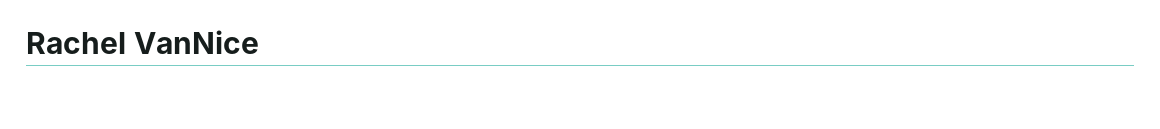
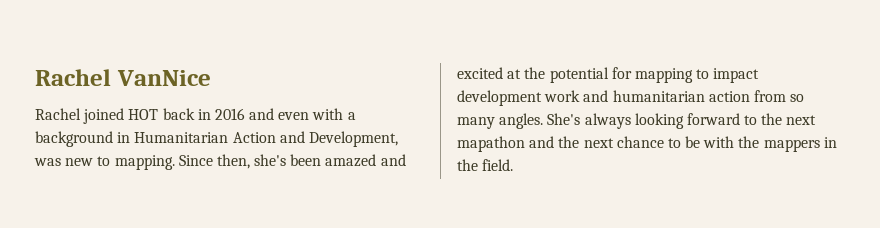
(260, 42) none -> [35,108,356,124] [35,131,398,147] [34,154,406,170] [457,67,760,83] [457,90,805,106] [457,113,817,129] [457,136,837,152] [457,159,514,171] // Rachel joined HOT back in 2016 and even with a background in Humanitarian Action and Development, was new to mapping. Since then, she's been amazed and excited at the potential for mapping to impact development work and humanitarian action from so many angles. She's always looking forward to the next mapathon and the next chance to be with the mappers in the field.

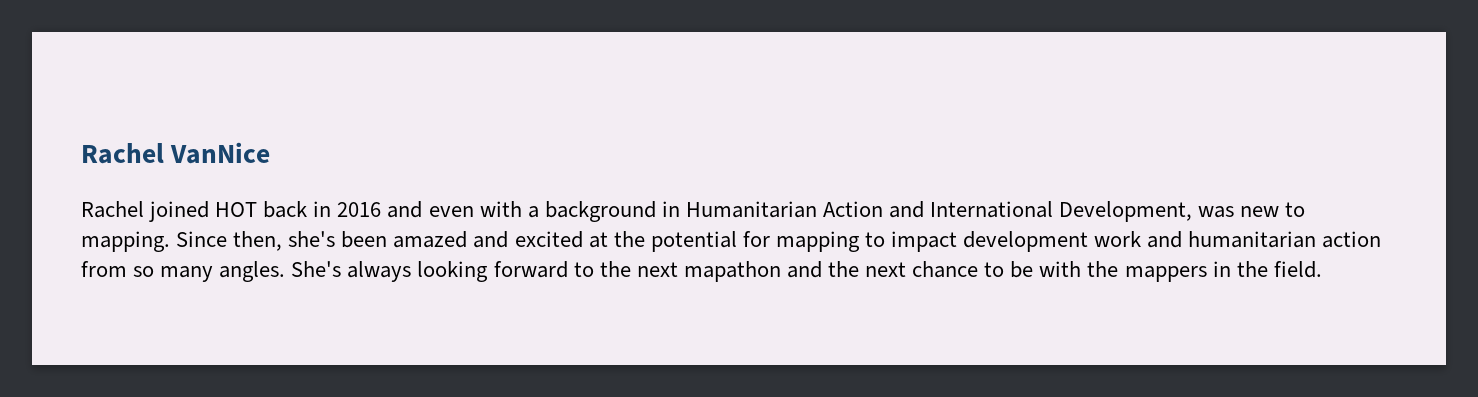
(305, 137) none -> [930,201,1054,218] International

